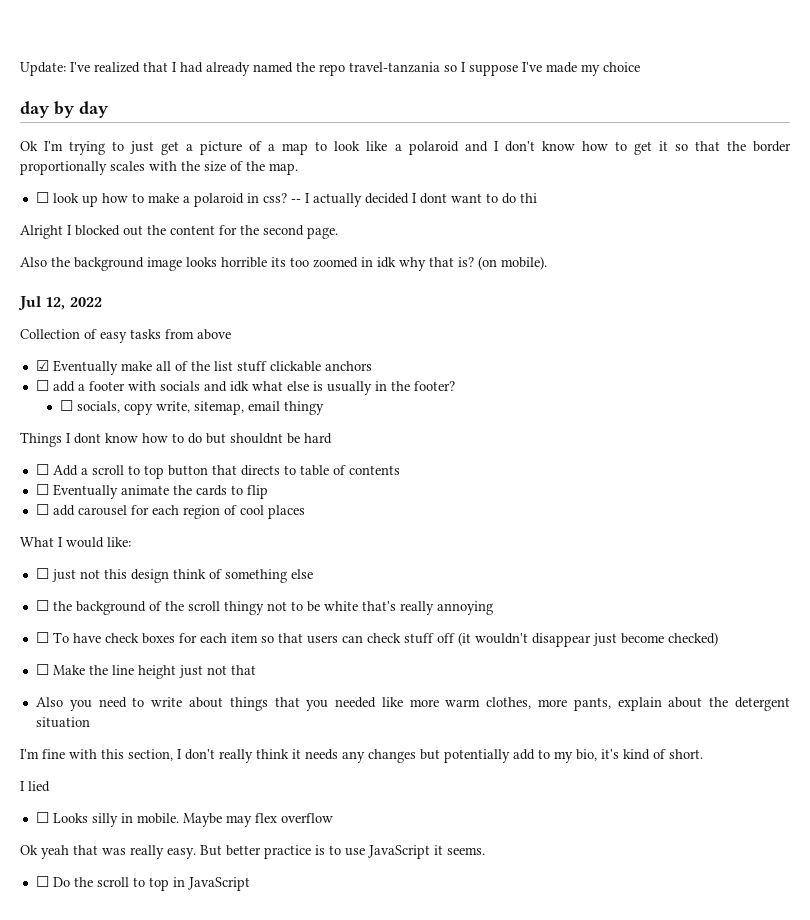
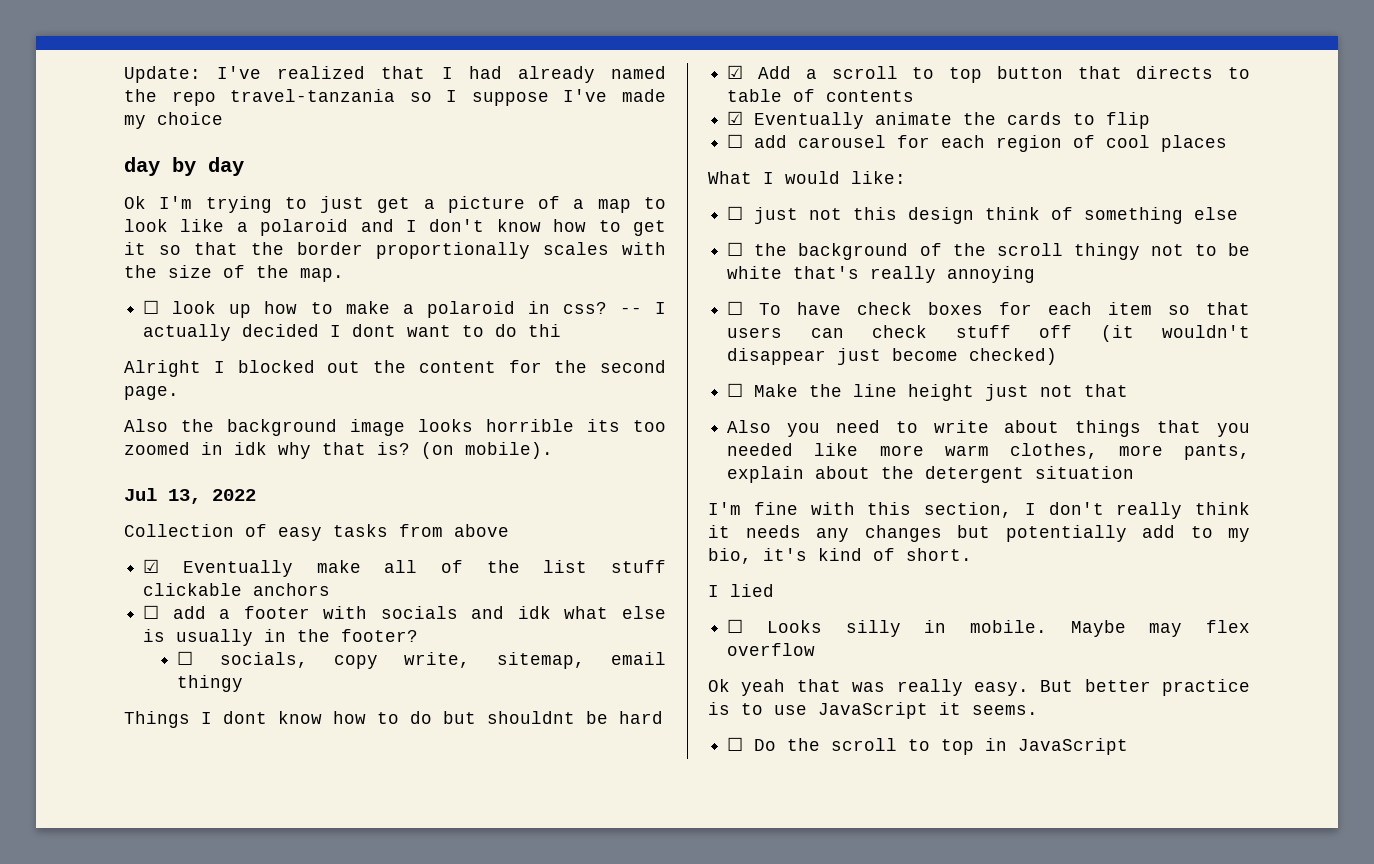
[45,297,66,310] 12, -> [168,489,201,504] 13,
[35,464,49,475] ☐ -> [727,65,744,79] ☑
[35,484,49,495] ☐ -> [727,111,744,125] ☑

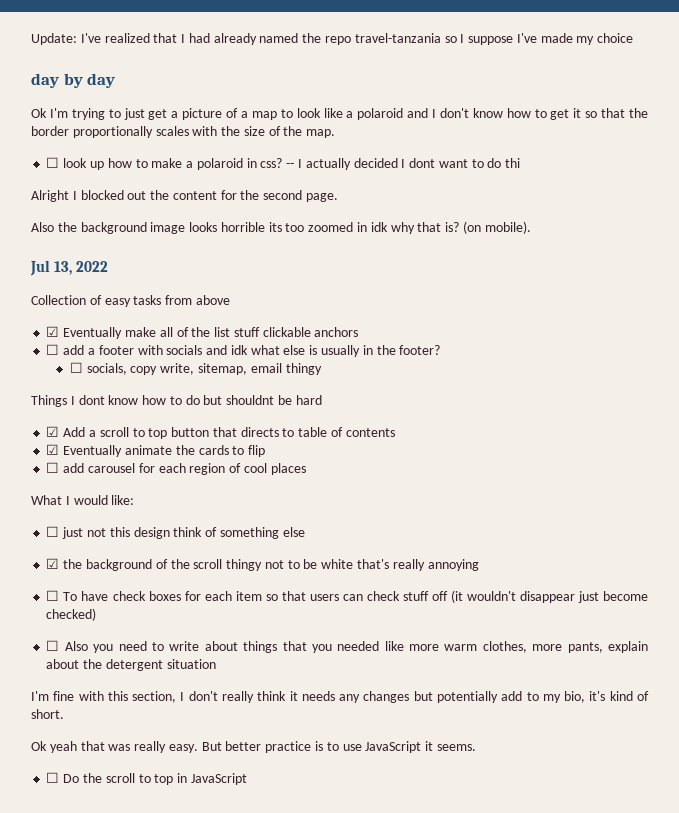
[727,242,744,256] ☐ -> [46,558,60,569] ☑
[754,384,1129,401] Make the line height just not that // -> (60, 645) none
[708,584,774,597] [727,619,1250,637] [727,643,816,656] // I lied // ☐ Looks silly in mobile. Maybe may flex overflow -> (64, 714) none

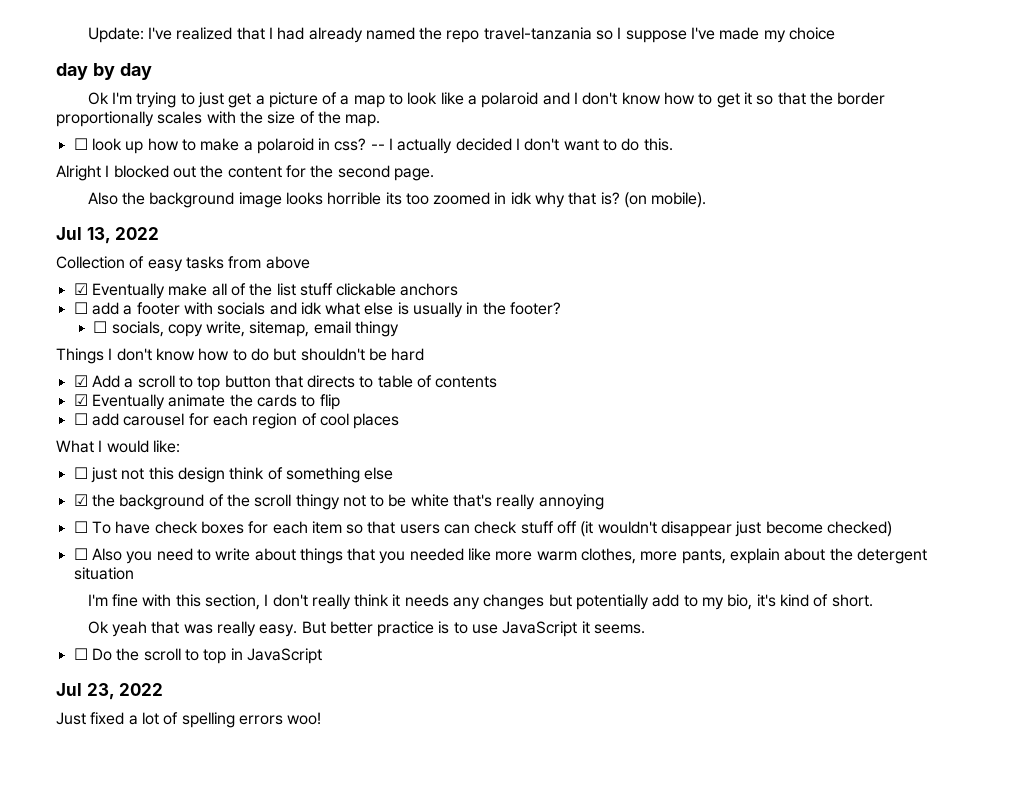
[409,158,436,168] dont -> [524,138,560,151] don't
[505,158,521,168] thi -> [643,138,673,151] this.
[78,395,105,405] dont -> [116,348,152,361] don't
[226,395,275,405] shouldnt -> [300,348,365,361] shouldn't
(247, 779) none -> [56,683,164,700] [56,712,322,728] // Jul 23, 2022 // Just fixed a lot of spelling errors woo!

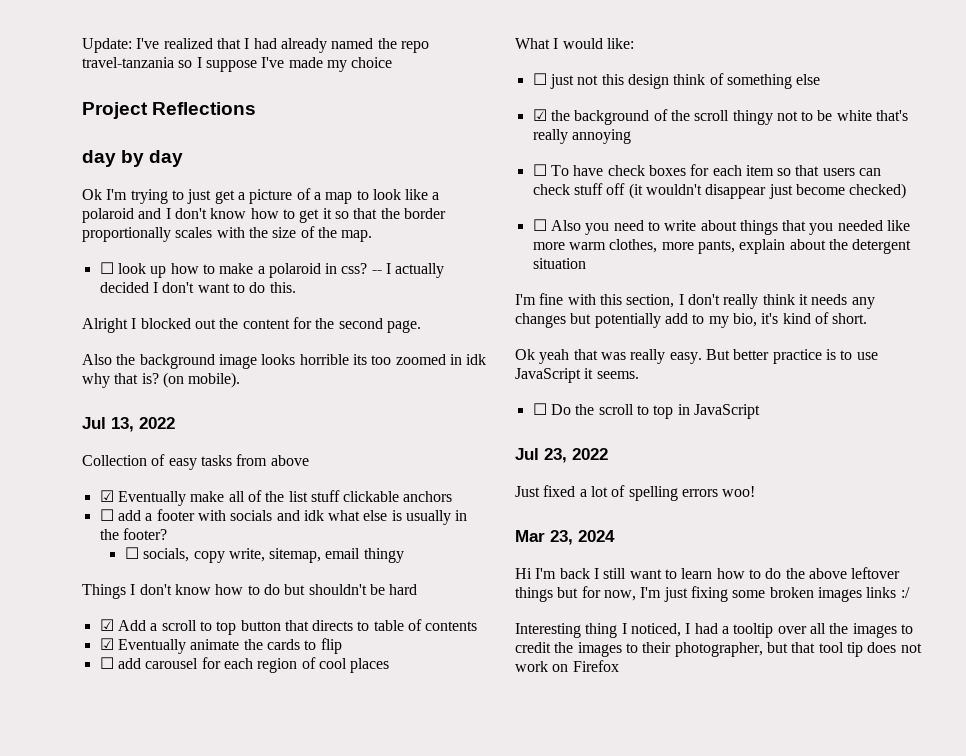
(836, 33) none -> [82,102,257,119] // Project Reflections
(322, 718) none -> [515,530,615,545] [515,567,901,579] [515,586,910,602] [515,623,913,638] [515,642,922,657] [515,660,619,672] // Mar 23, 2024 // Hi I'm back I still want to learn how to do the above leftover things but for now, I'm just fixing some broken images links :/ // Interesting thing I noticed, I had a tooltip over all the images to credit the images to their photographer, but that tool tip does not work on Firefox

